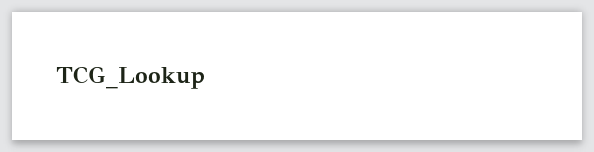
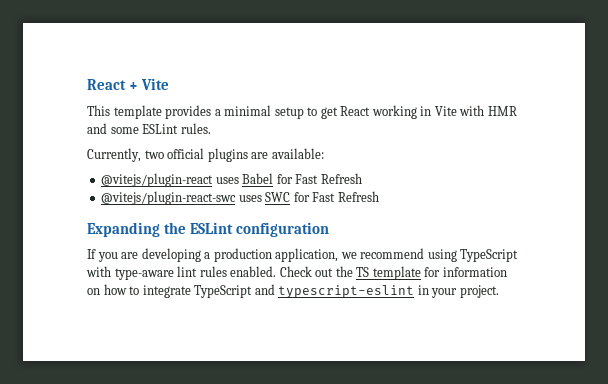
[56,66,205,89] TCG_Lookup -> [87,78,170,90] [87,105,517,119] [87,123,211,134] [87,148,324,162] [101,173,362,187] [101,191,379,205] [87,222,329,237] [87,248,519,262] [86,266,507,280] [87,284,499,298] React + Vite // This template provides a minimal setup to get React working in Vite with HMR and some ESLint rules. // Currently, two official plugins are available: // @vitejs/plugin-react uses Babel for Fast Refresh // @vitejs/plugin-react-swc uses SWC for Fast Refresh // Expanding the ESLint configuration // If you are developing a production application, we recommend using TypeScript with type-aware lint rules enabled. Check out the TS template for information on how to integrate TypeScript and typescript-eslint in your project.

